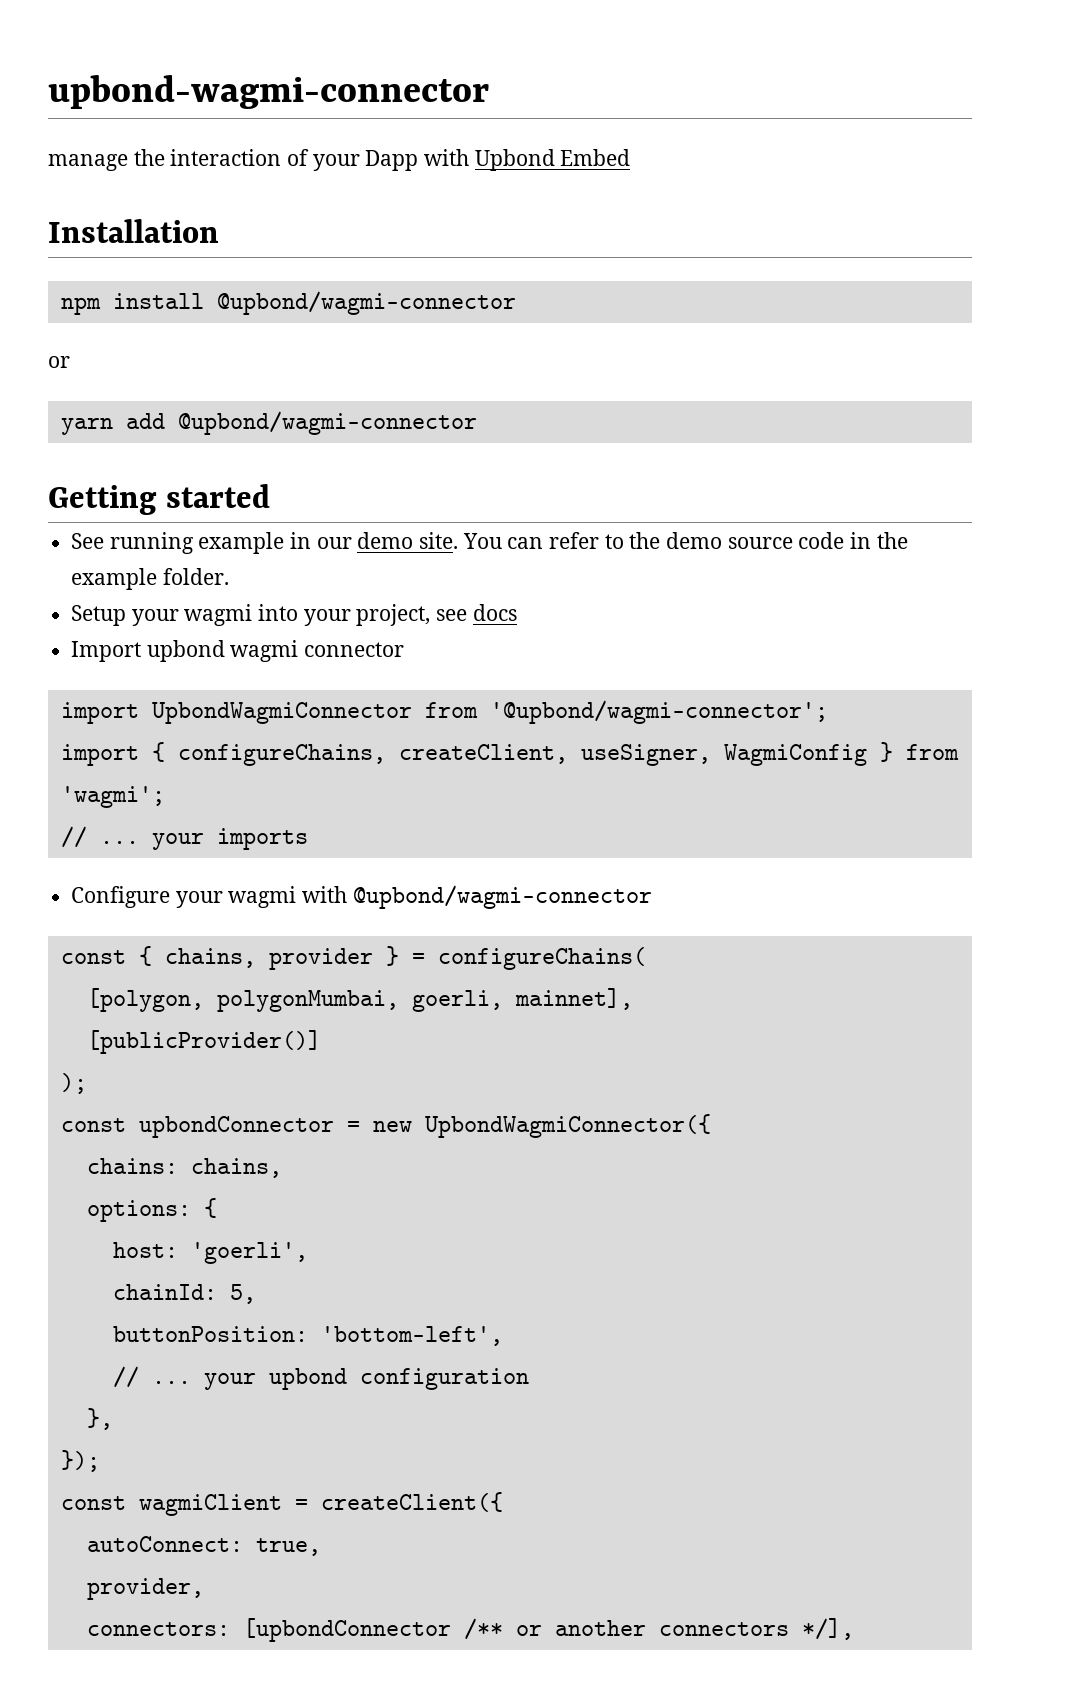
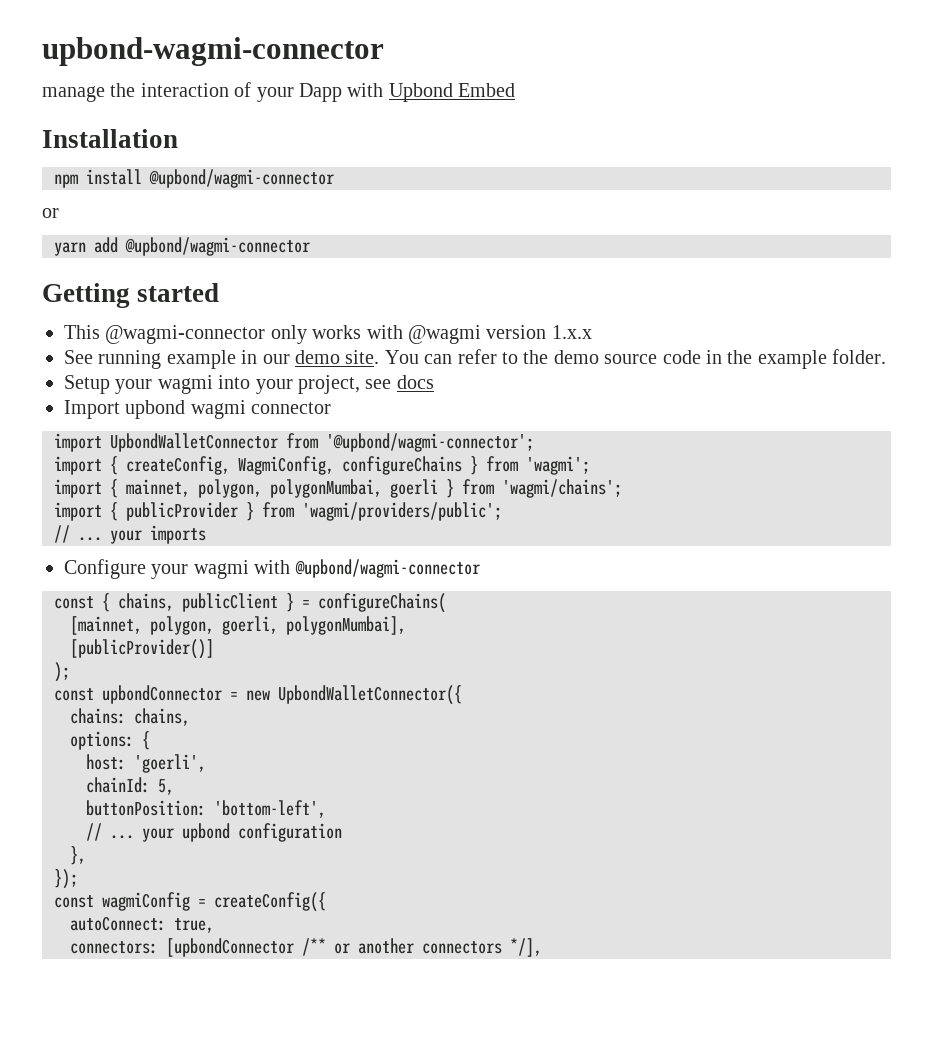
(270, 496) none -> [64,325,592,344] // This @wagmi-connector only works with @wagmi version 1.x.x
[151,702,412,724] UpbondWagmiConnector -> [110,433,278,452] UpbondWalletConnector
[177,744,867,766] configureChains, createClient, useSigner, WagmiConfig -> [126,456,462,475] createConfig, WagmiConfig, configureChains
(165, 797) none -> [54,479,622,498] [54,502,502,521] // import { mainnet, polygon, polygonMumbai, goerli } from 'wagmi/chains'; // import { publicProvider } from 'wagmi/providers/public';
[268,948,373,970] provider -> [182,593,278,612] publicClient
[86,988,633,1012] [polygon, polygonMumbai, goerli, mainnet], -> [70,616,406,635] [mainnet, polygon, goerli, polygonMumbai],
[424,1114,711,1138] UpbondWagmiConnector({ -> [278,685,462,705] UpbondWalletConnector({
[138,1492,503,1516] wagmiClient = createClient({ -> [102,892,326,912] wagmiConfig = createConfig({
[86,1578,204,1600] // provider, -> (214, 925) none

